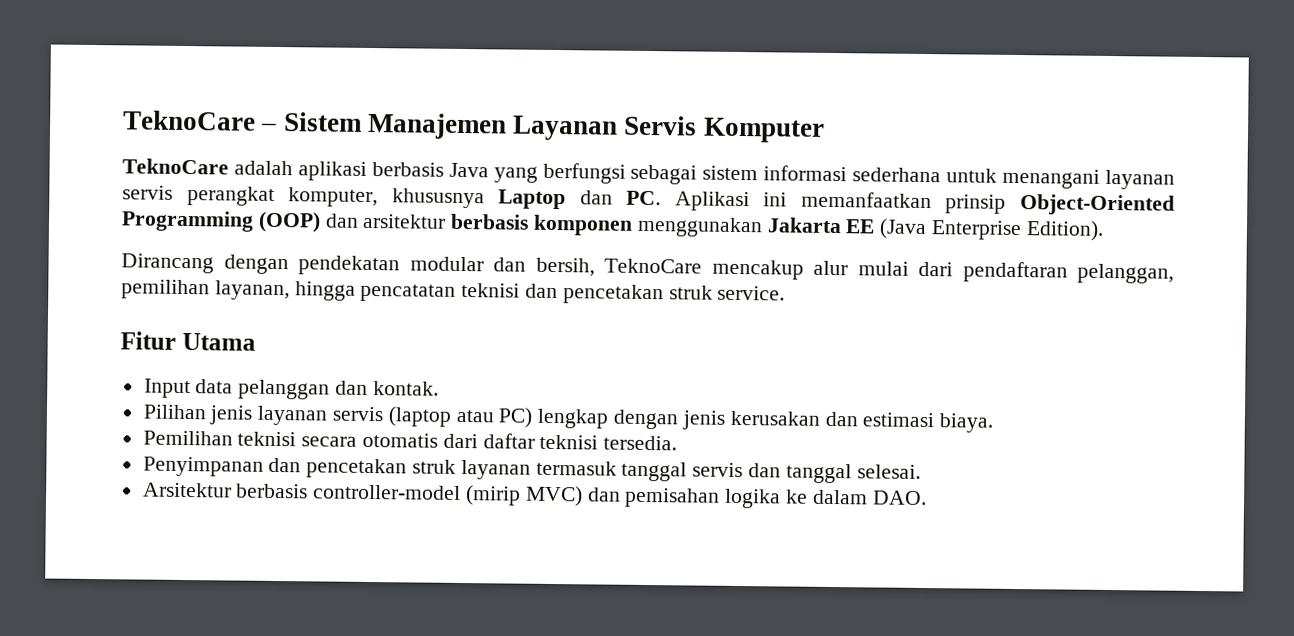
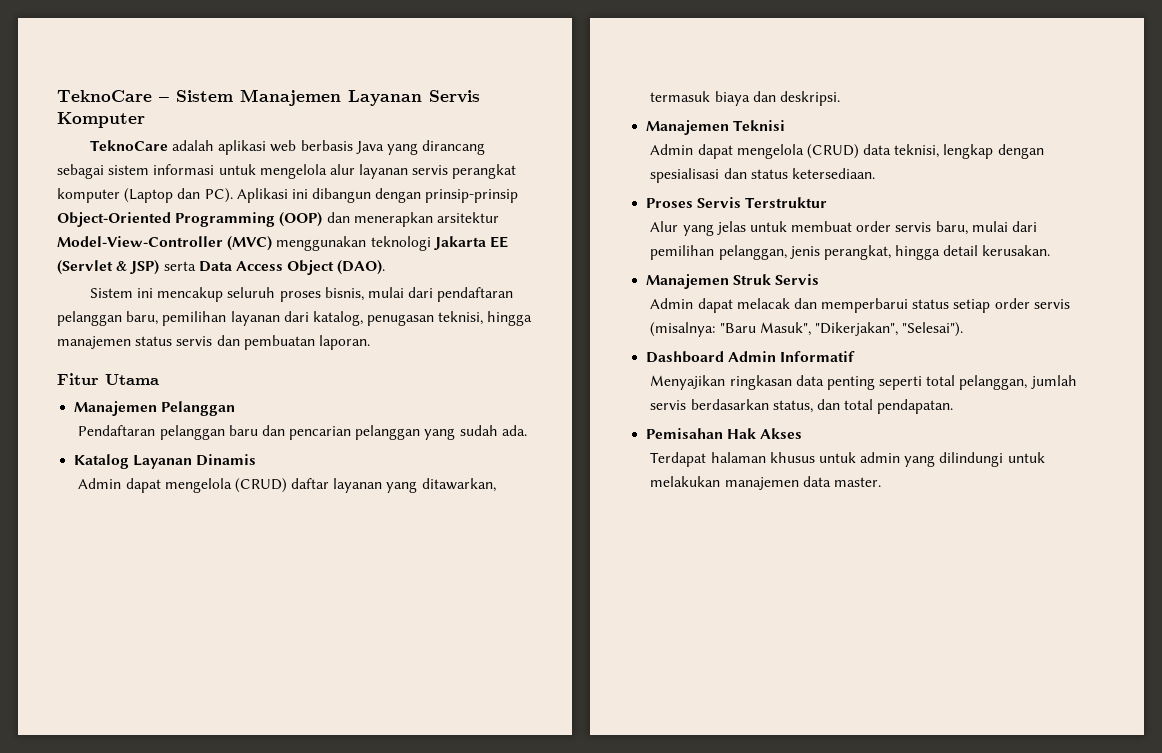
(367, 171) none -> [270,140,297,152] web
[542,162,626,184] berfungsi -> [422,140,486,155] dirancang
[852,167,1175,190] [122,185,1175,216] [121,210,1104,241] [121,253,1174,284] [121,279,786,305] [120,331,256,351] [143,378,439,400] [142,404,994,433] [142,430,678,451] [142,456,921,484] [142,482,927,509] sederhana untuk menangani layanan servis perangkat komputer, khususnya Laptop dan PC. Aplikasi ini memanfaatkan prinsip Object-Oriented Programming (OOP) dan arsitektur berbasis komponen menggunakan Jakarta EE (Java Enterprise Edition). // Dirancang dengan pendekatan modular dan bersih, TeknoCare mencakup alur mulai dari pendaftaran pelanggan, pemilihan layanan, hingga pencatatan teknisi dan pencetakan struk service. // Fitur Utama // Input data pelanggan dan kontak. // Pilihan jenis layanan servis (laptop atau PC) lengkap dengan jenis kerusakan dan estimasi biaya. // Pemilihan teknisi secara otomatis dari daftar teknisi tersedia. // Penyimpanan dan pencetakan struk layanan termasuk tanggal servis dan tanggal selesai. // Arsitektur berbasis controller-model (mirip MVC) dan pemisahan logika ke dalam DAO. -> [218,164,517,179] [57,188,519,203] [57,212,499,227] [57,236,508,251] [57,260,386,275] [89,287,514,302] [57,311,533,326] [57,335,370,350] [57,373,159,385] [74,401,236,416] [78,425,527,440] [74,454,257,469] [78,478,496,493] [650,91,840,106] [646,120,786,135] [650,144,1044,159] [650,168,875,183] [646,197,828,208] [650,221,1037,236] [650,245,1051,260] [646,274,820,289] [650,298,1070,313] [650,322,964,337] [646,351,856,363] [650,375,1077,390] [650,399,954,414] [646,428,803,439] [650,452,1045,467] [650,476,881,490] untuk mengelola alur layanan servis perangkat komputer (Laptop dan PC). Aplikasi ini dibangun dengan prinsip-prinsip Object-Oriented Programming (OOP) dan menerapkan arsitektur Model-View-Controller (MVC) menggunakan teknologi Jakarta EE (Servlet & JSP) serta Data Access Object (DAO). // Sistem ini mencakup seluruh proses bisnis, mulai dari pendaftaran pelanggan baru, pemilihan layanan dari katalog, penugasan teknisi, hingga manajemen status servis dan pembuatan laporan. // Fitur Utama // Manajemen Pelanggan // Pendaftaran pelanggan baru dan pencarian pelanggan yang sudah ada. // Katalog Layanan Dinamis // Admin dapat mengelola (CRUD) daftar layanan yang ditawarkan, termasuk biaya dan deskripsi. // Manajemen Teknisi // Admin dapat mengelola (CRUD) data teknisi, lengkap dengan spesialisasi dan status ketersediaan. // Proses Servis Terstruktur // Alur yang jelas untuk membuat order servis baru, mulai dari pemilihan pelanggan, jenis perangkat, hingga detail kerusakan. // Manajemen Struk Servis // Admin dapat melacak dan memperbarui status setiap order servis (misalnya: "Baru Masuk", "Dikerjakan", "Selesai"). // Dashboard Admin Informatif // Menyajikan ringkasan data penting seperti total pelanggan, jumlah servis berdasarkan status, dan total pendapatan. // Pemisahan Hak Akses // Terdapat halaman khusus untuk admin yang dilindungi untuk melakukan manajemen data master.

